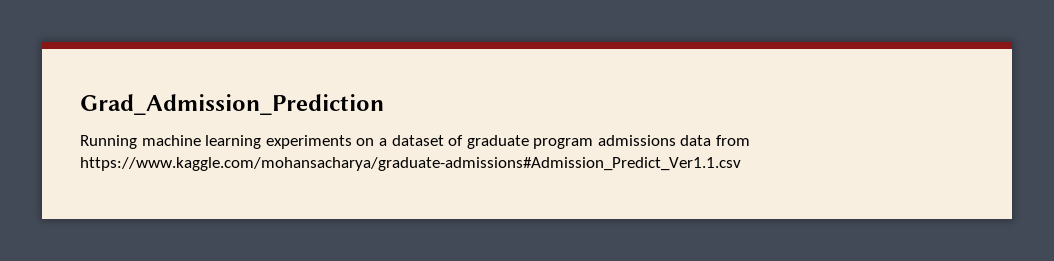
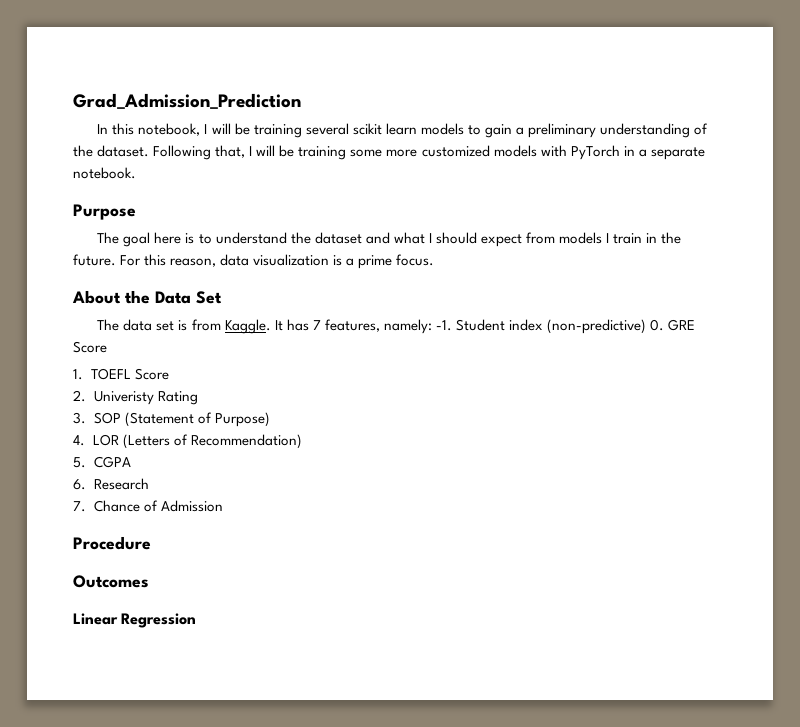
[80,135,751,149] [80,157,741,171] Running machine learning experiments on a dataset of graduate program admissions data from https://www.kaggle.com/mohansacharya/graduate-admissions#Admission_Predict_Ver1.1.csv -> [97,123,709,138] [73,145,705,160] [73,167,136,179] [73,204,136,220] [97,232,682,247] [73,254,435,269] [72,290,222,304] [97,319,696,334] [73,341,107,353] [73,368,170,380] [73,390,198,405] [73,412,270,427] [73,434,302,449] [73,456,131,468] [73,478,149,490] [73,500,223,512] [73,536,151,550] [73,575,149,588] [73,613,197,628] In this notebook, I will be training several scikit learn models to gain a preliminary understanding of the dataset. Following that, I will be training some more customized models with PyTorch in a separate notebook. // Purpose // The goal here is to understand the dataset and what I should expect from models I train in the future. For this reason, data visualization is a prime focus. // About the Data Set // The data set is from Kaggle. It has 7 features, namely: -1. Student index (non-predictive) 0. GRE Score // 1. TOEFL Score // 2. Univeristy Rating // 3. SOP (Statement of Purpose) // 4. LOR (Letters of Recommendation) // 5. CGPA // 6. Research // 7. Chance of Admission // Procedure // Outcomes // Linear Regression

